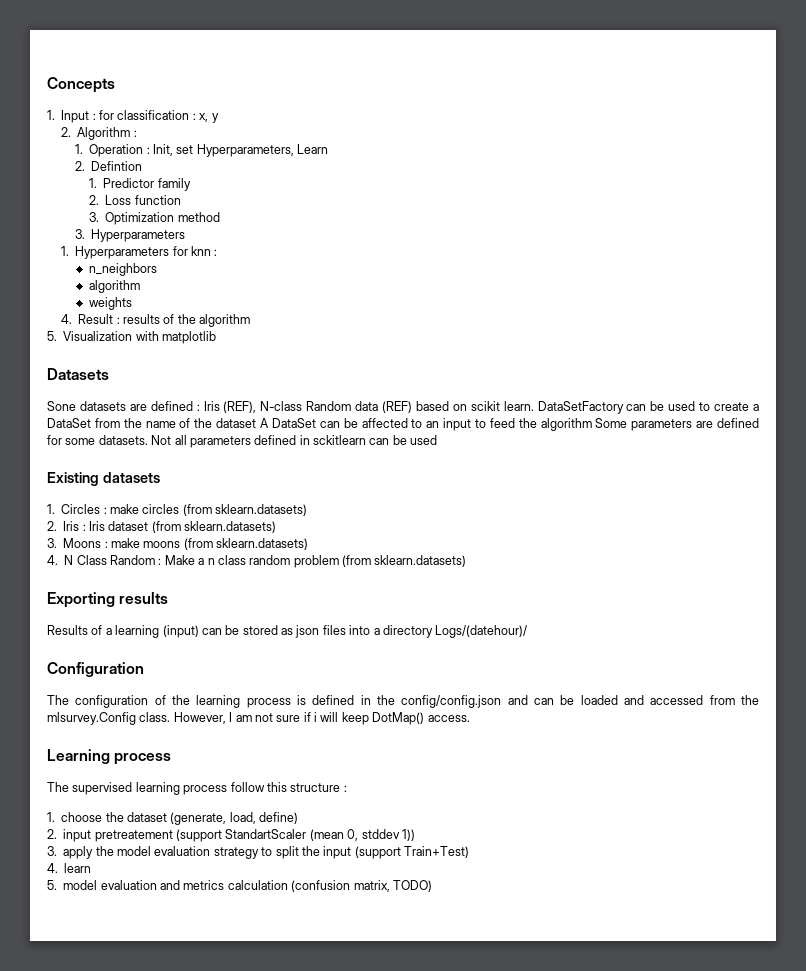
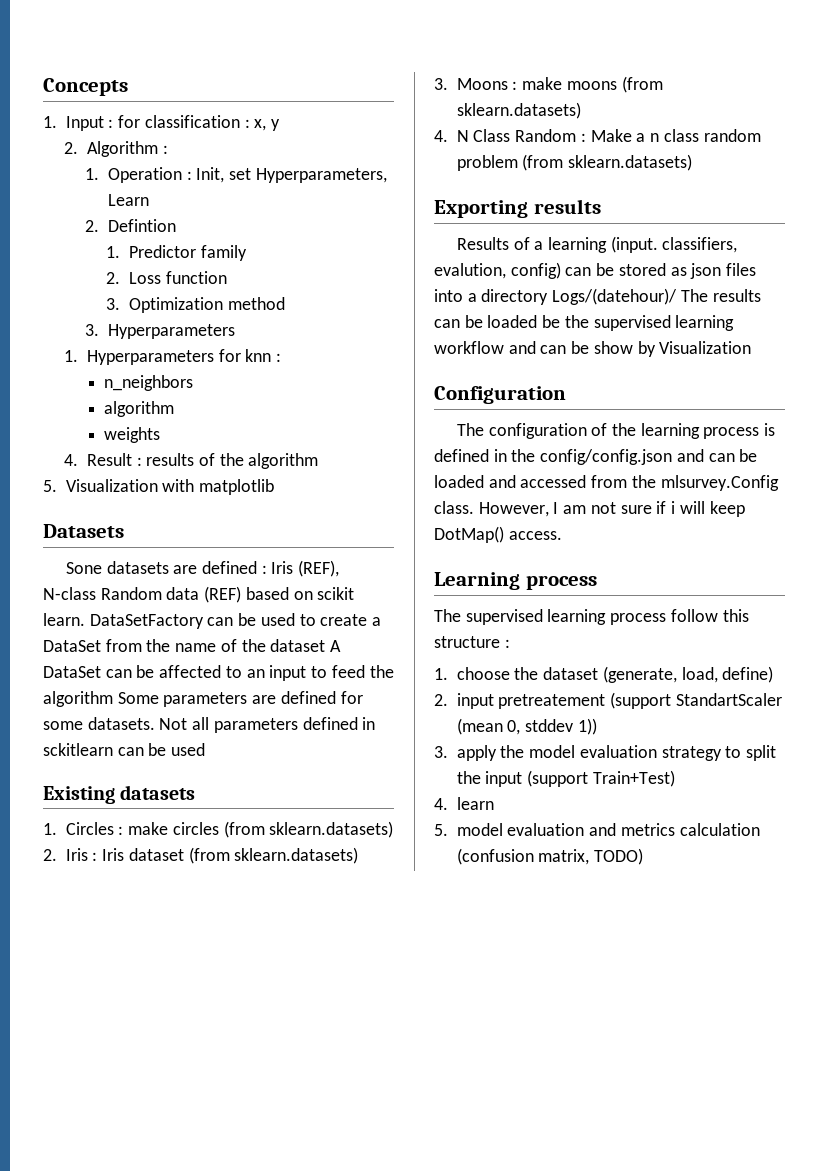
[162,625,199,638] (input) -> [610,236,738,253] [434,262,561,279] (input. classifiers, evalution, config)
(528, 631) none -> [680,289,761,302] [434,315,735,331] [434,341,752,357] The results can be loaded be the supervised learning workflow and can be show by Visualization

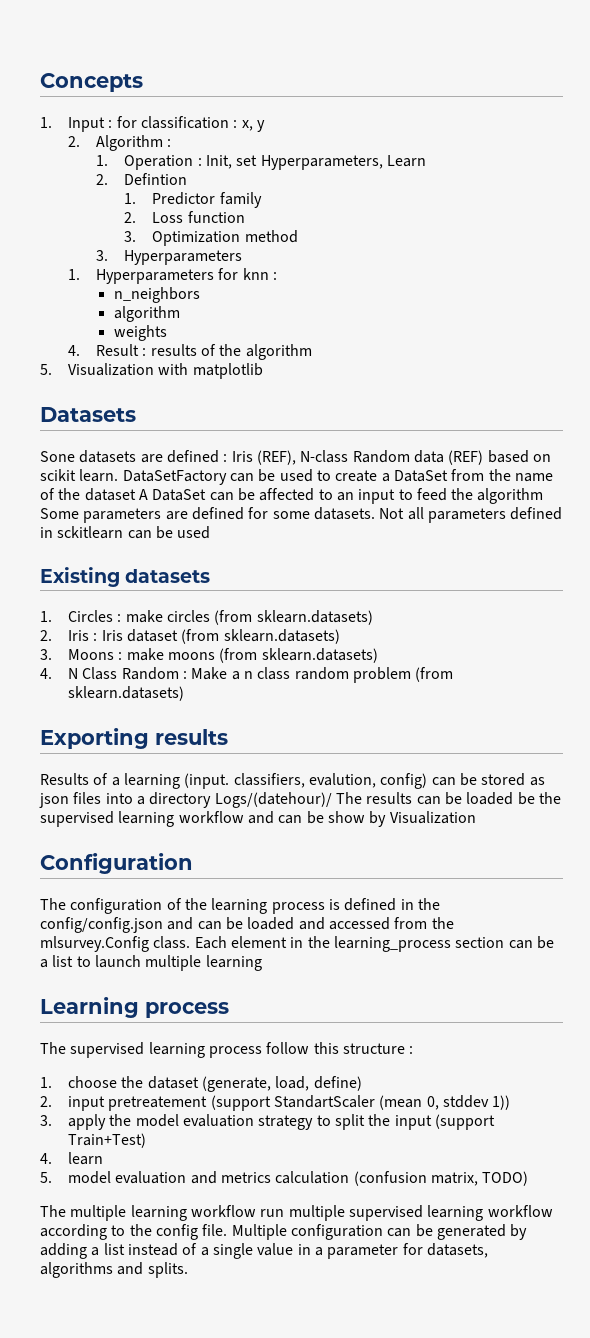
[478,501,745,517] [434,526,562,543] However, I am not sure if i will keep DotMap() access. -> [194,936,554,952] [40,955,262,971] Each element in the learning_process section can be a list to launch multiple learning
(644, 856) none -> [40,1205,553,1221] [40,1224,528,1240] [40,1243,488,1259] [40,1262,188,1278] // The multiple learning workflow run multiple supervised learning workflow according to the config file. Multiple configuration can be generated by adding a list instead of a single value in a parameter for datasets, algorithms and splits.

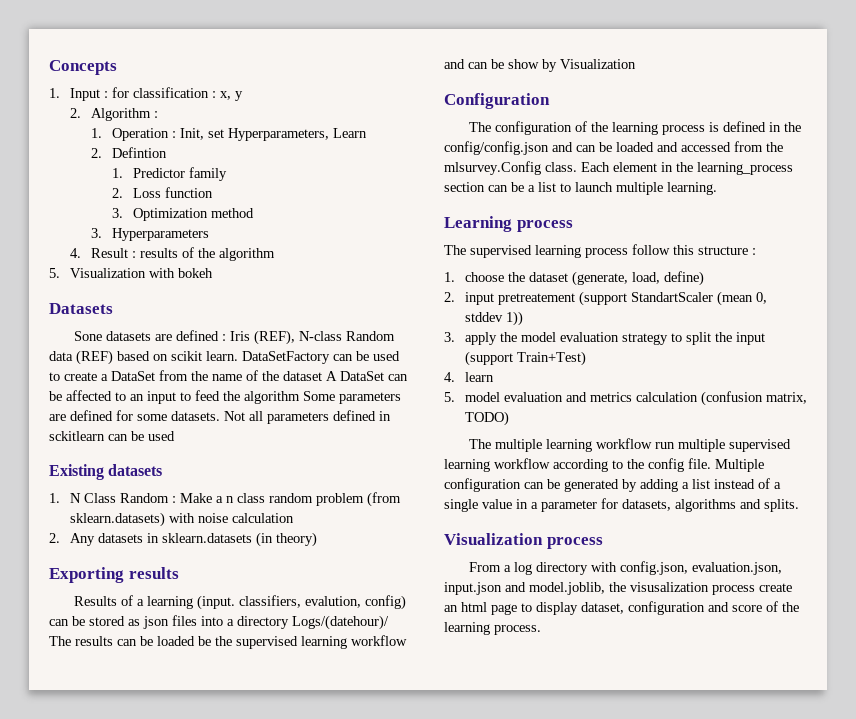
[68,268,278,284] [113,287,200,303] [113,306,180,322] [113,325,167,341] // 1. Hyperparameters for knn : // n_neighbors // algorithm // weights -> (209, 234) none
[192,363,263,379] matplotlib -> [177,268,213,278] bokeh
[68,610,373,625] [40,629,340,644] [40,648,378,663] [40,668,52,679] Circles : make circles (from sklearn.datasets) // 2. Iris : Iris dataset (from sklearn.datasets) // 3. Moons : make moons (from sklearn.datasets) // 4. -> (60, 498) none
(185, 693) none -> [168,513,294,523] [49,532,317,547] with noise calculation // 2. Any datasets in sklearn.datasets (in theory)
[205,955,262,971] learning -> [667,182,717,195] learning.
(188, 1270) none -> [444,533,603,549] [468,561,782,575] [444,582,792,595] [444,601,799,615] [444,622,541,635] // Visualization process // From a log directory with config.json, evaluation.json, input.json and model.joblib, the visusalization process create an html page to display dataset, configuration and score of the learning process.

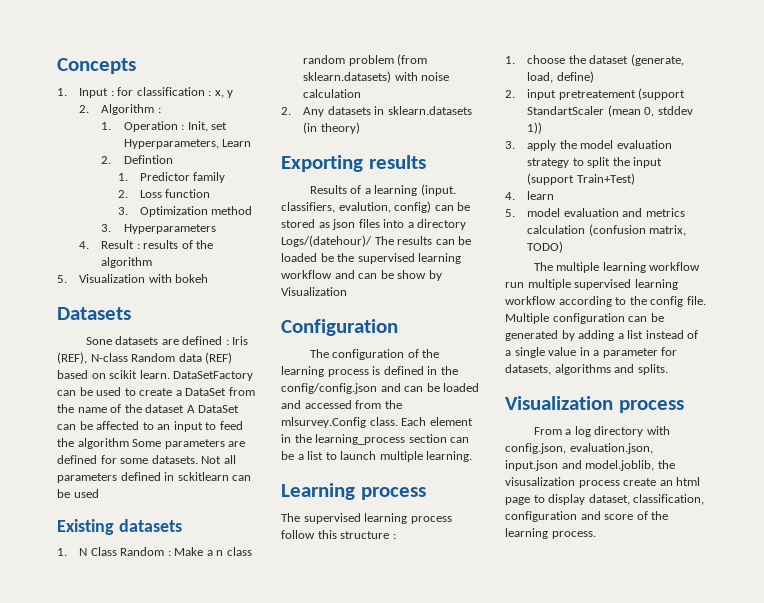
(624, 608) none -> [633,494,705,505] classification,

